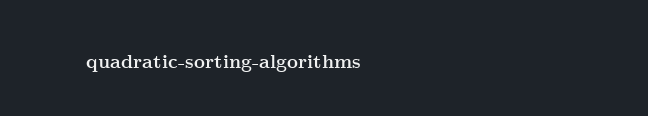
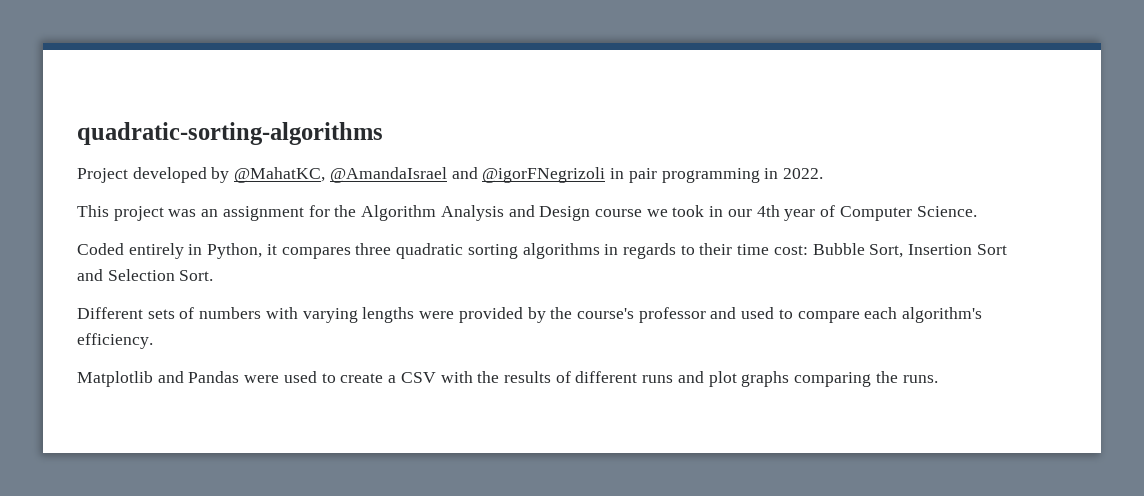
(361, 63) none -> [77,167,823,183] [77,205,977,221] [77,243,1007,259] [77,269,214,281] [77,307,983,323] [77,333,153,349] [77,371,938,387] // Project developed by @MahatKC, @AmandaIsrael and @igorFNegrizoli in pair programming in 2022. // This project was an assignment for the Algorithm Analysis and Design course we took in our 4th year of Computer Science. // Coded entirely in Python, it compares three quadratic sorting algorithms in regards to their time cost: Bubble Sort, Insertion Sort and Selection Sort. // Different sets of numbers with varying lengths were provided by the course's professor and used to compare each algorithm's efficiency. // Matplotlib and Pandas were used to create a CSV with the results of different runs and plot graphs comparing the runs.

